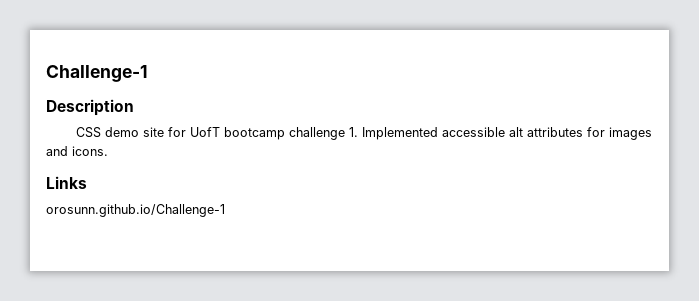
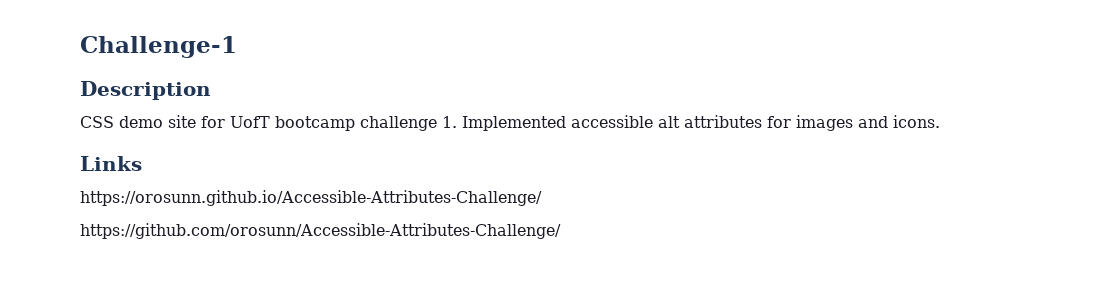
[46,204,225,217] orosunn.github.io/Challenge-1 -> [80,190,542,206] [80,223,561,239] https://orosunn.github.io/Accessible-Attributes-Challenge/ // https://github.com/orosunn/Accessible-Attributes-Challenge/

